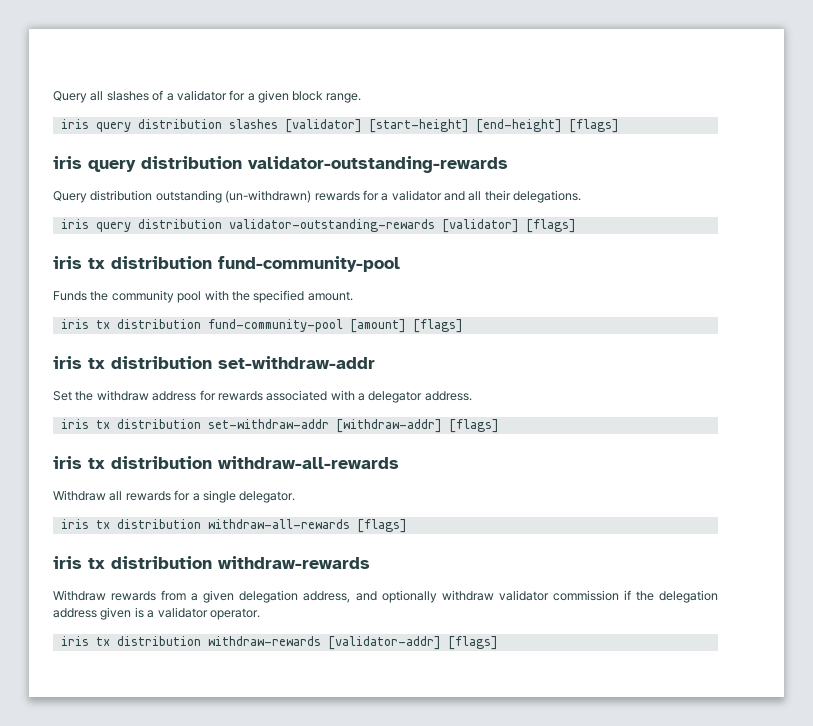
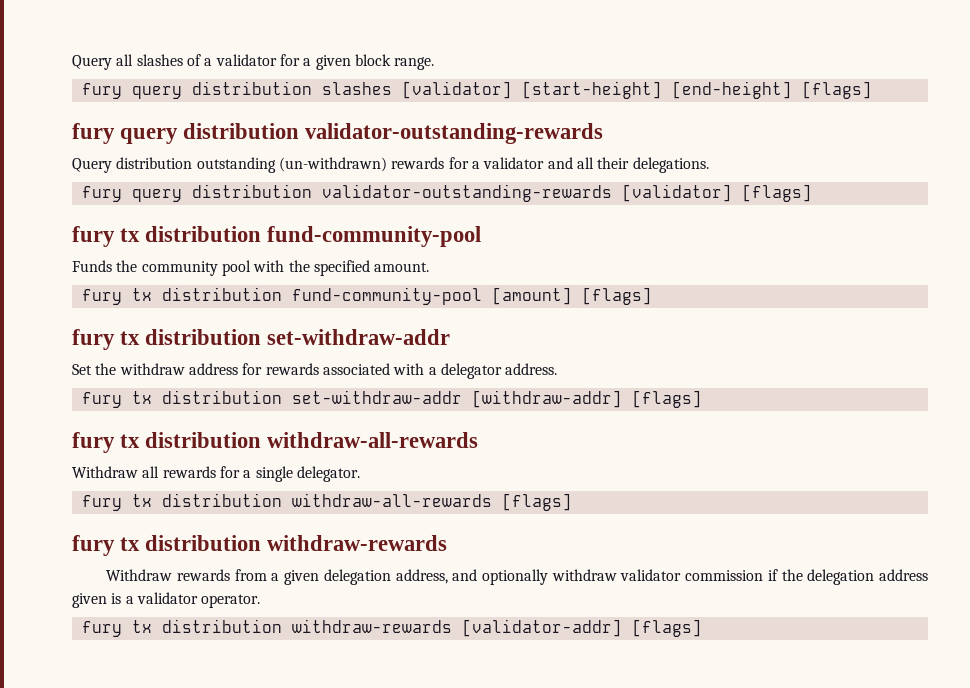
[60,119,89,129] iris -> [81,83,122,99] fury
[53,156,82,169] iris -> [72,123,115,144] fury
[60,219,89,229] iris -> [81,186,122,202] fury
[53,256,82,269] iris -> [72,226,115,247] fury
[60,319,89,329] iris -> [81,289,122,305] fury
[53,356,82,369] iris -> [72,329,115,350] fury
[60,419,89,429] iris -> [81,392,122,408] fury
[53,456,82,469] iris -> [72,432,115,453] fury
[60,519,89,529] iris -> [81,495,122,511] fury
[53,556,82,569] iris -> [72,535,115,556] fury
[60,636,89,646] iris -> [81,621,122,637] fury

